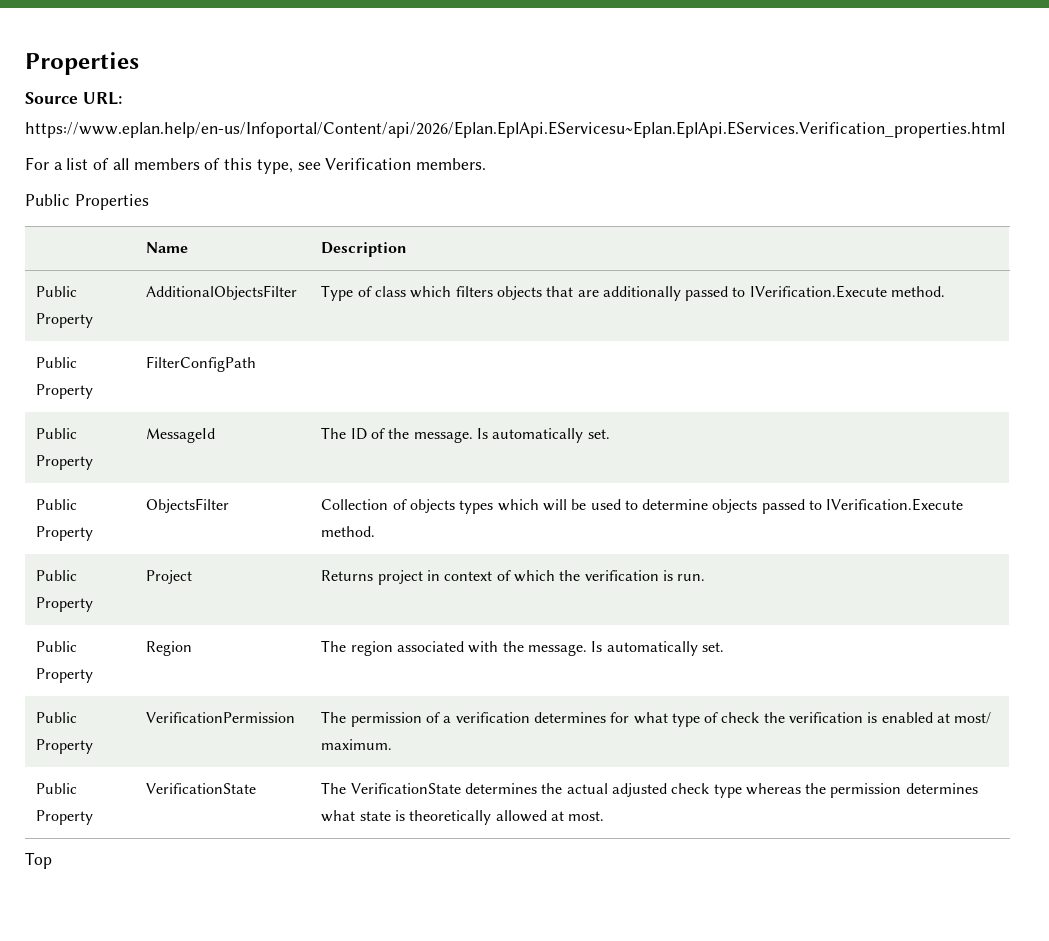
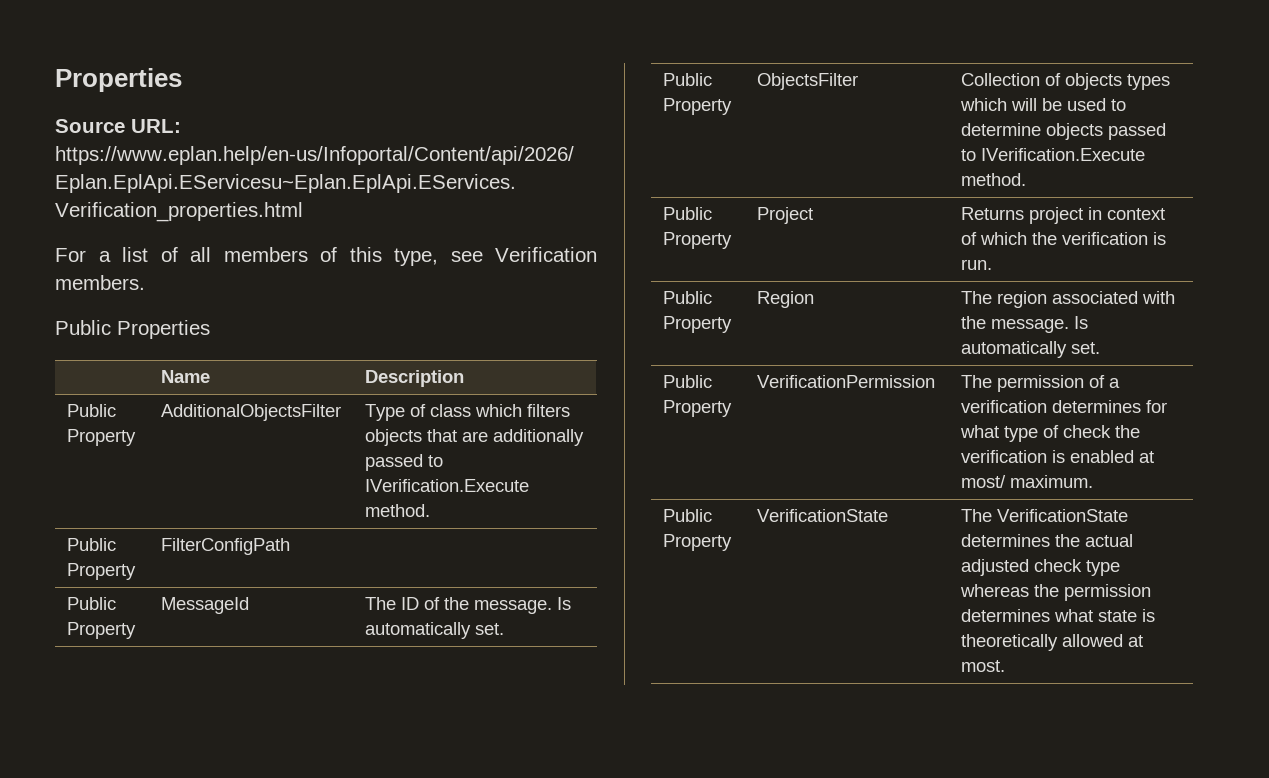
[25,852,52,869] // Top -> (1005, 666) none

